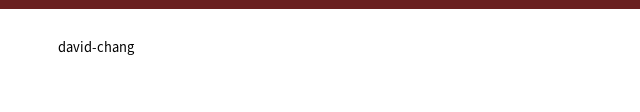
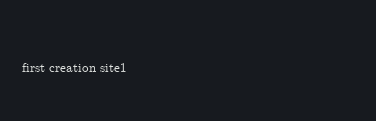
[58,41,135,55] david-chang -> [22,63,127,72] first creation site1

